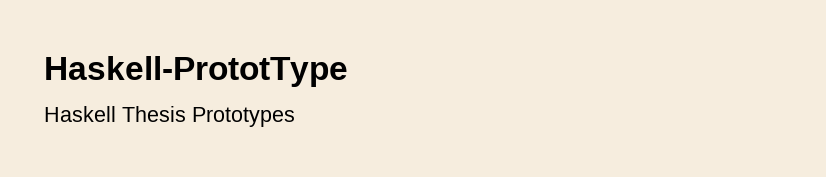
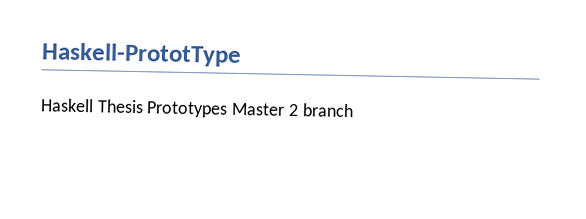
(295, 117) none -> [231,102,354,118] Master 2 branch

